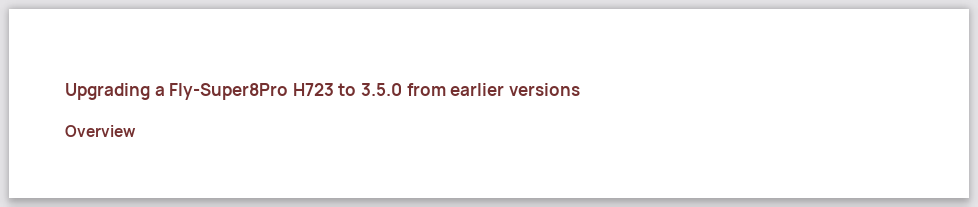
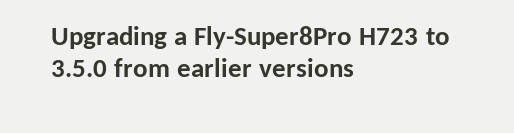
[65,125,136,137] // Overview -> (355, 67) none

